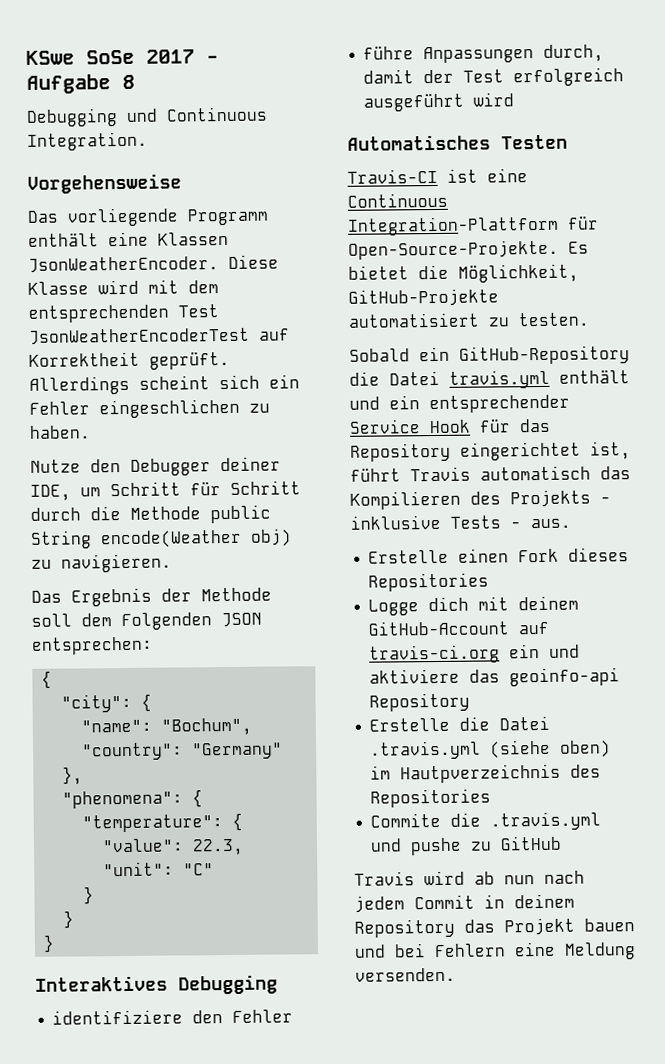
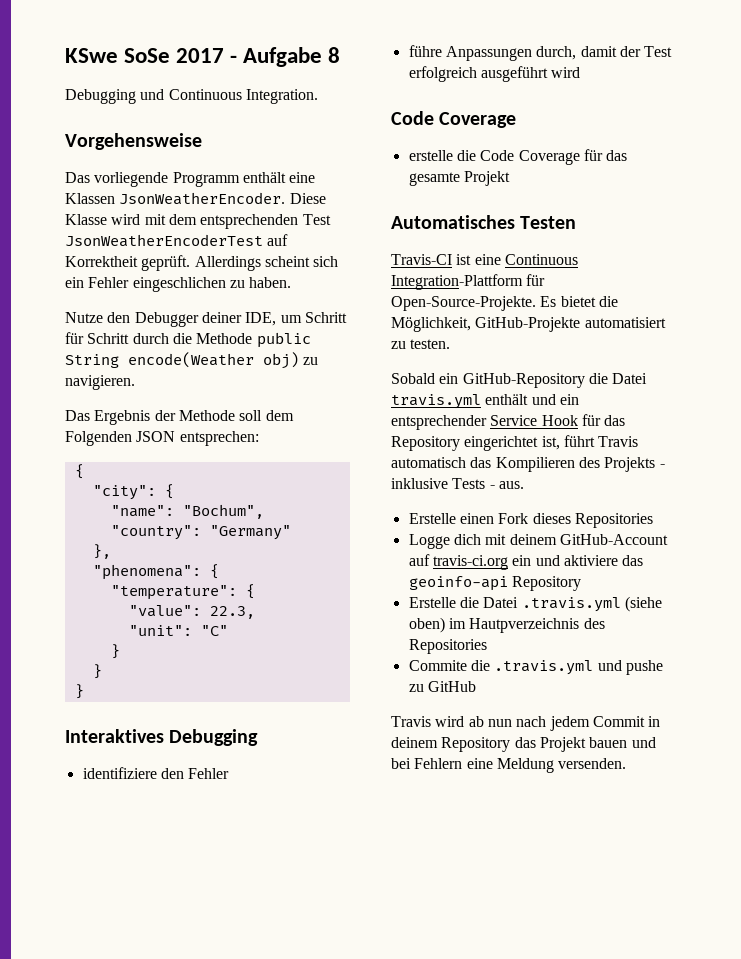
(515, 99) none -> [391,111,517,128] [408,149,628,165] [408,171,510,186] // Code Coverage // erstelle die Code Coverage für das gesamte Projekt

